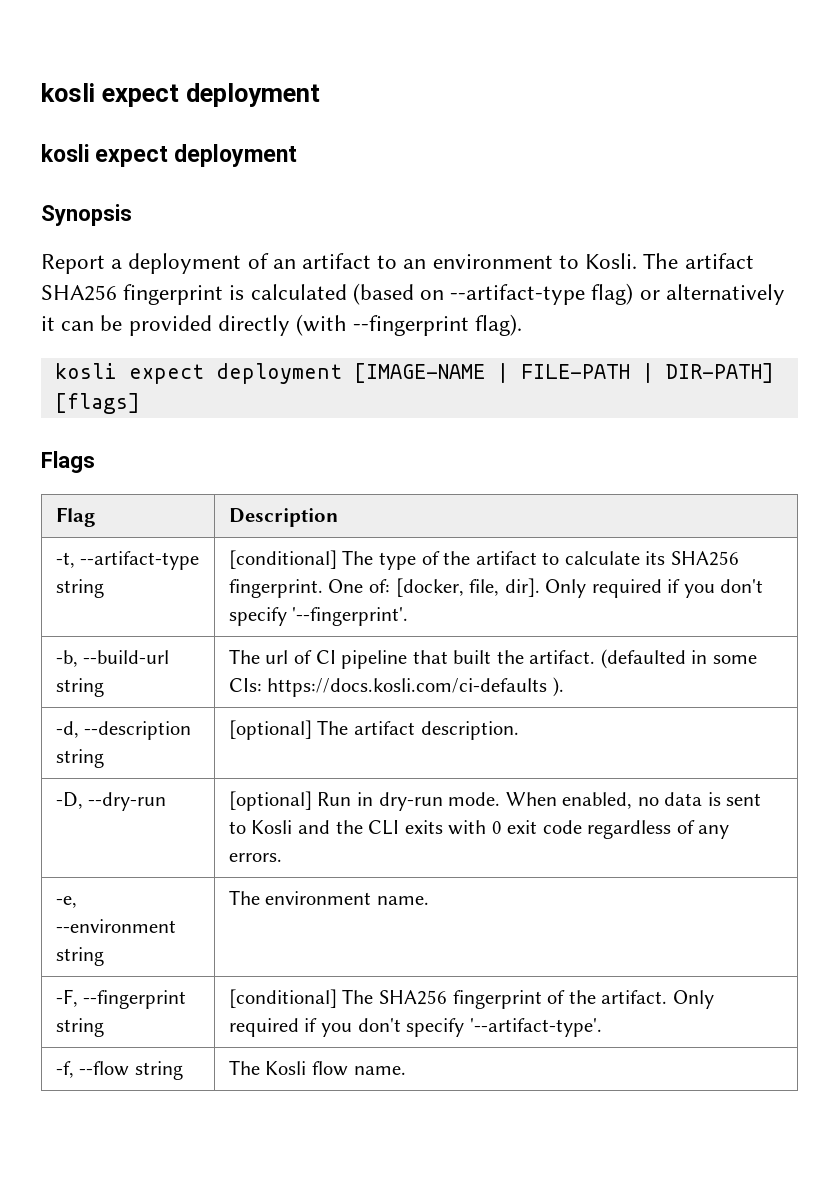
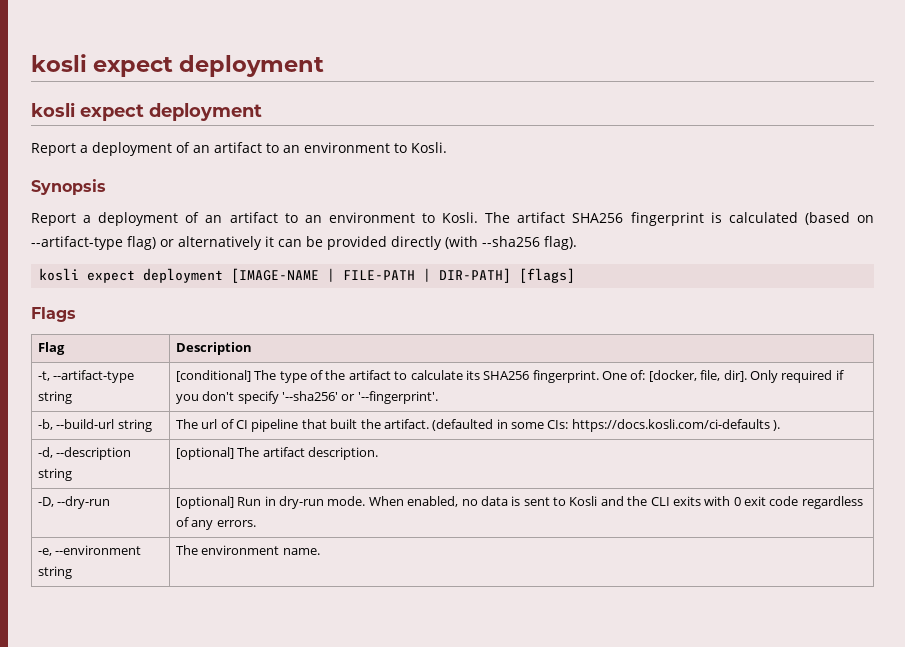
(298, 155) none -> [31,142,447,156] // Report a deployment of an artifact to an environment to Kosli.
[353,315,470,336] --fingerprint -> [482,236,540,247] --sha256
(287, 616) none -> [282,391,356,401] '--sha256' or
[55,989,187,1009] [55,1018,104,1037] [228,989,714,1009] [228,1018,602,1037] [55,1061,184,1080] [228,1060,406,1076] // -F, --fingerprint string | [conditional] The SHA256 fingerprint of the artifact. Only required if you don't specify '--artifact-type'. // -f, --flow string | The Kosli flow name. -> (320, 551) none

